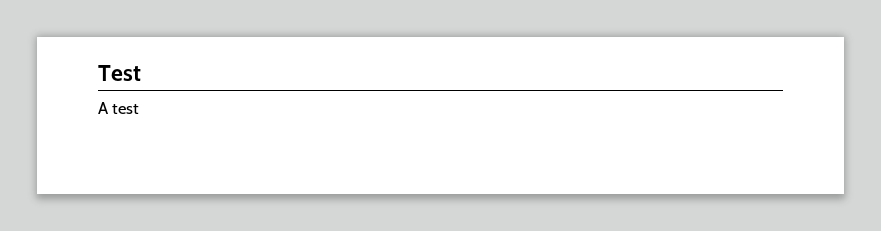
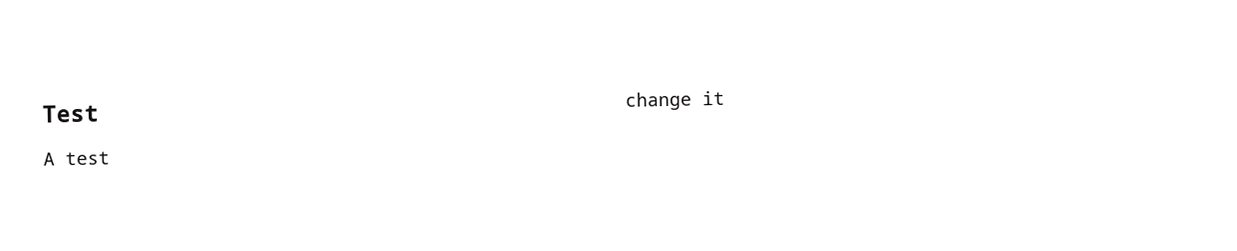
(140, 109) none -> [625,90,725,111] // change it

